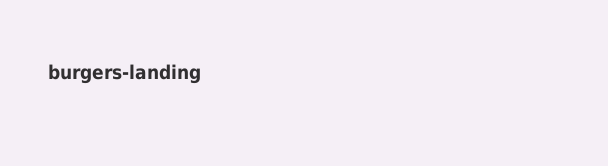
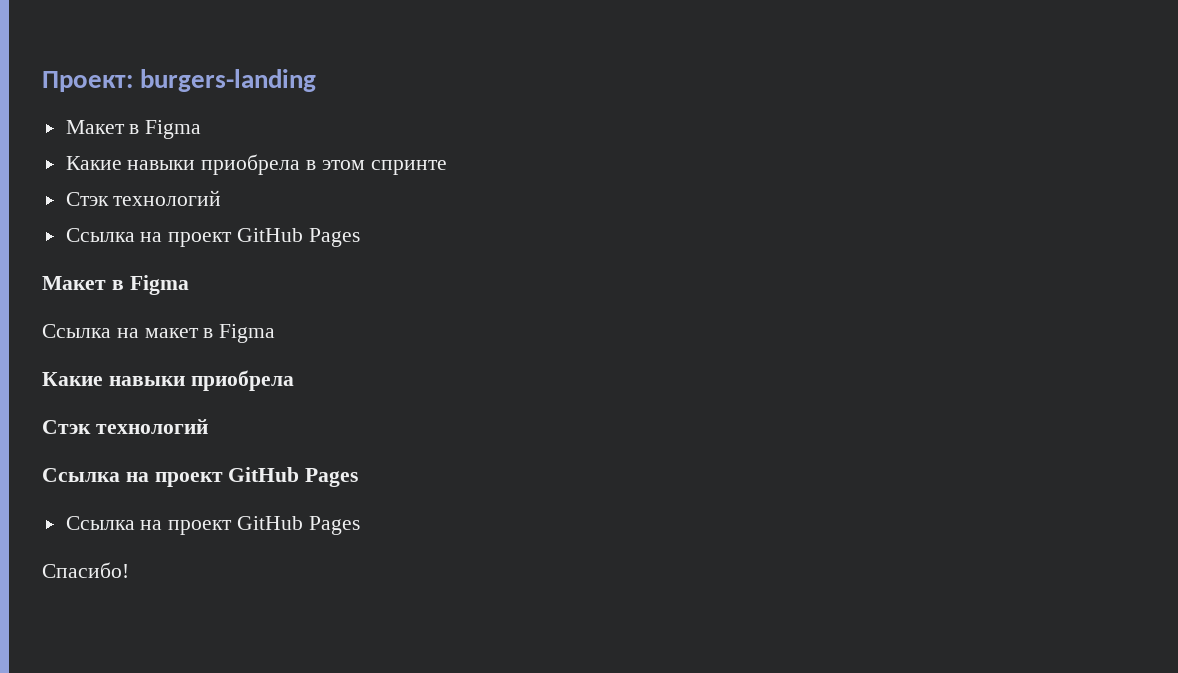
(48, 74) none -> [42,71,133,92] Проект:
(201, 74) none -> [65,120,202,139] [65,154,447,175] [65,190,222,206] [65,228,360,247] [42,275,189,295] [42,324,276,343] [42,370,294,391] [42,419,208,434] [42,467,359,487] [65,516,360,535] [42,562,129,578] // Макет в Figma // Какие навыки приобрела в этом спринте // Стэк технологий // Ссылка на проект GitHub Pages // Макет в Figma // Ссылка на макет в Figma // Какие навыки приобрела // Стэк технологий // Ссылка на проект GitHub Pages // Ссылка на проект GitHub Pages // Спасибо!

